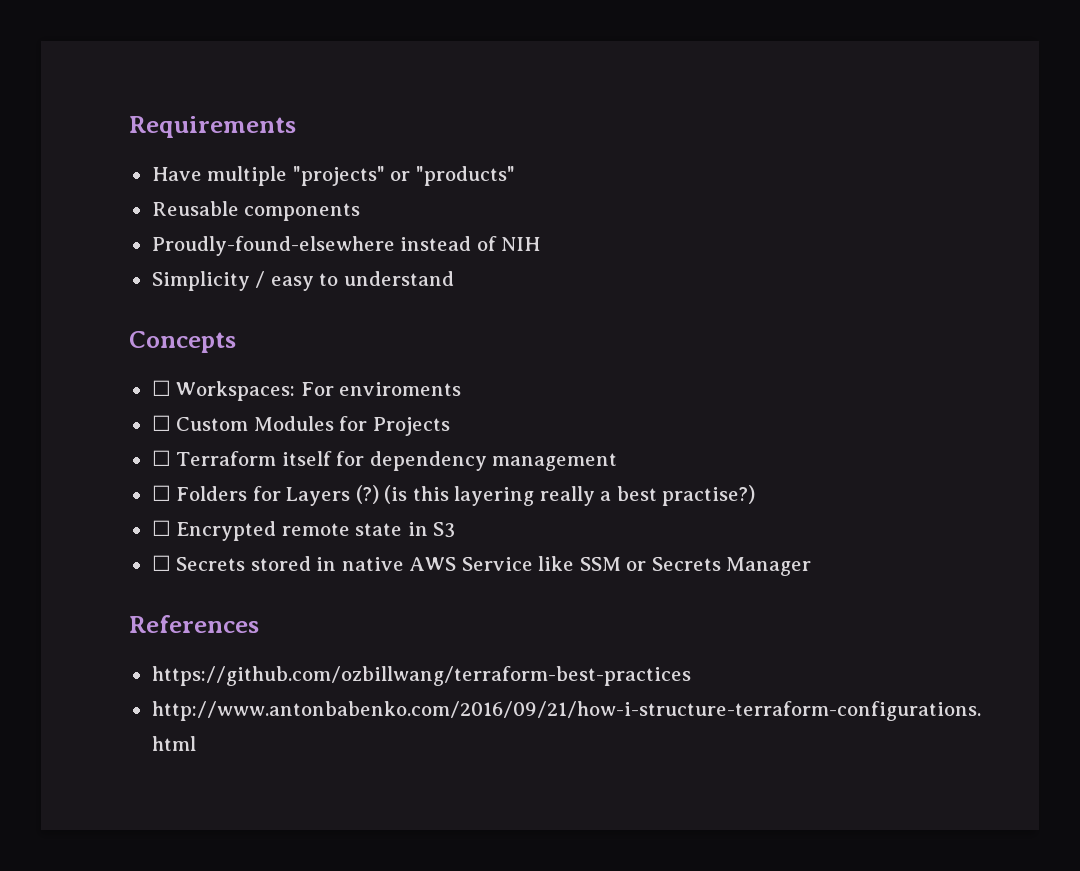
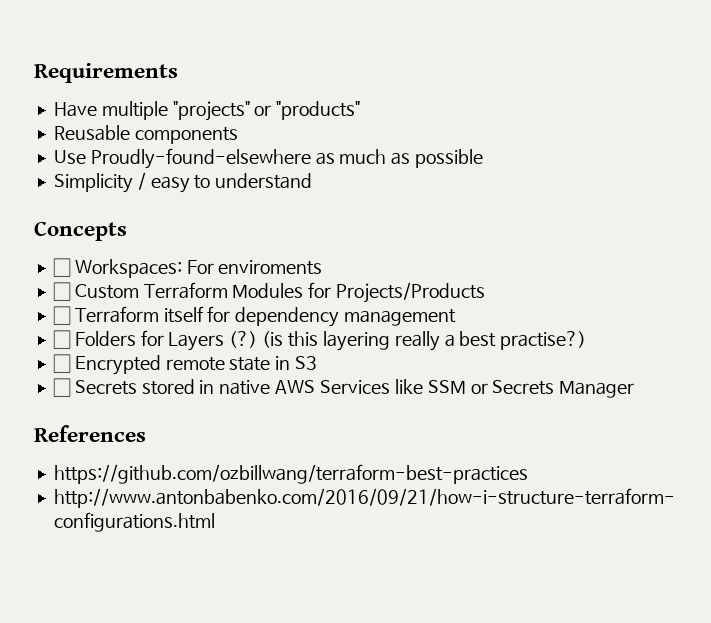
[151,236,541,256] Proudly-found-elsewhere instead of NIH -> [53,148,484,169] Use Proudly-found-elsewhere as much as possible
(249, 424) none -> [143,282,228,299] Terraform
[372,417,450,436] Projects -> [336,282,486,303] Projects/Products
[461,557,533,571] Service -> [319,380,390,394] Services

